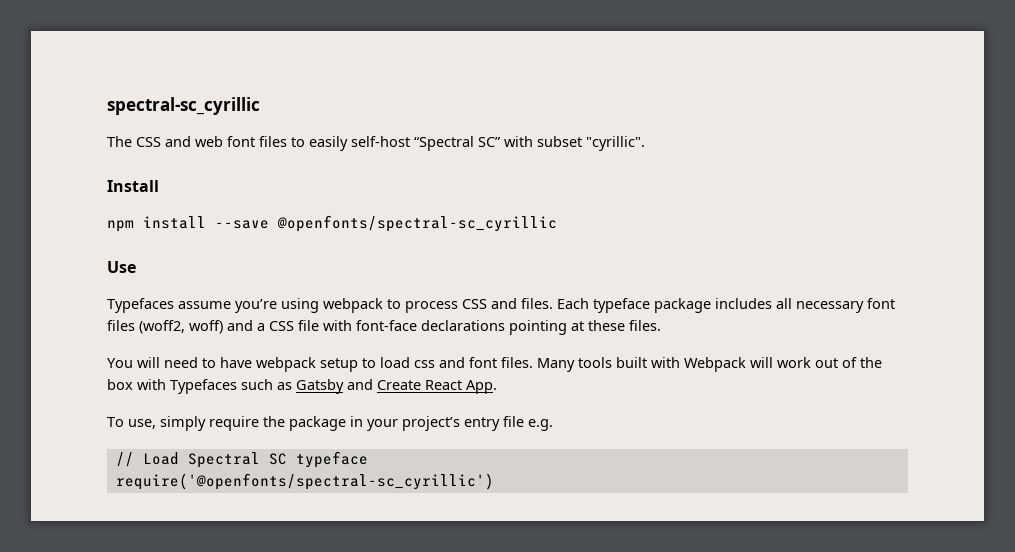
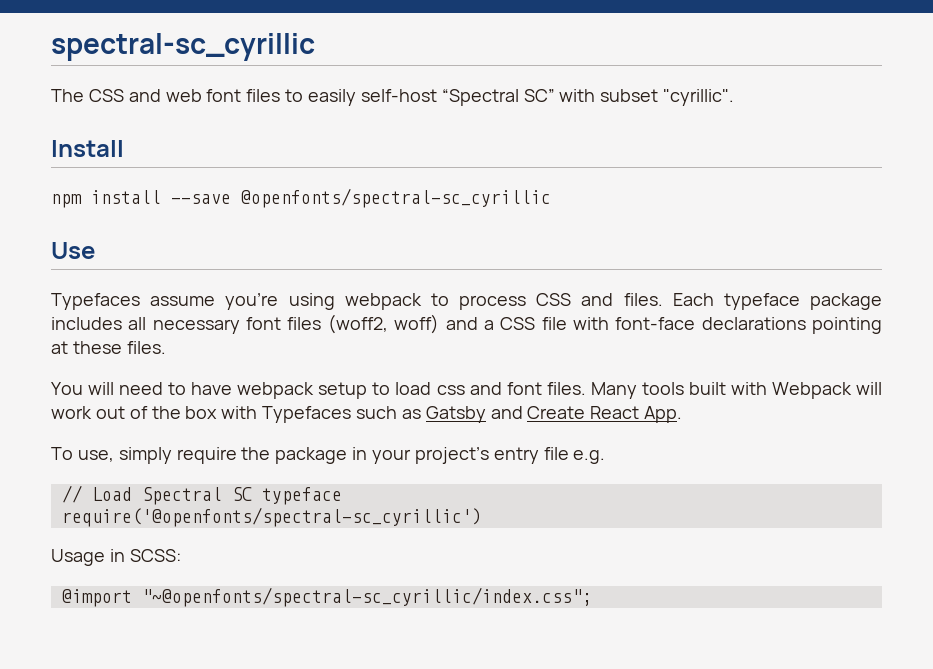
(494, 481) none -> [51,549,181,566] [61,587,592,607] // Usage in SCSS: // @import "~@openfonts/spectral-sc_cyrillic/index.css";

